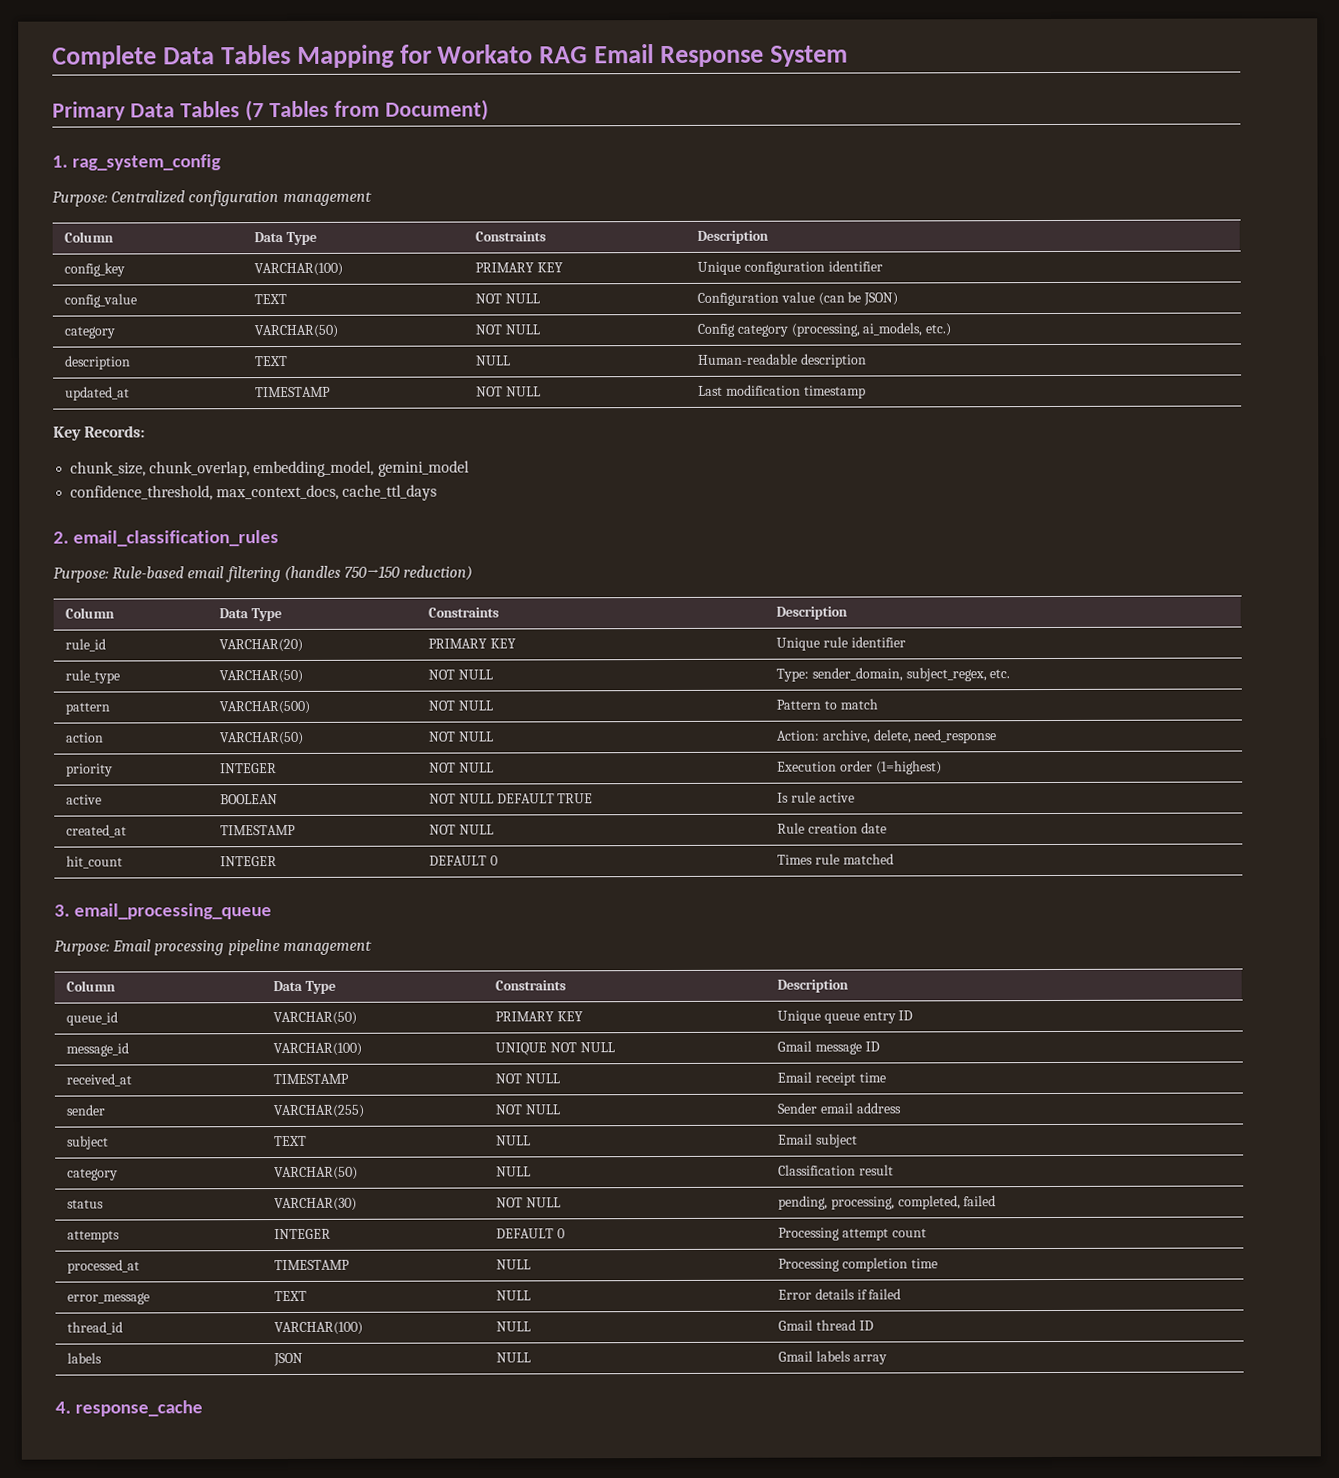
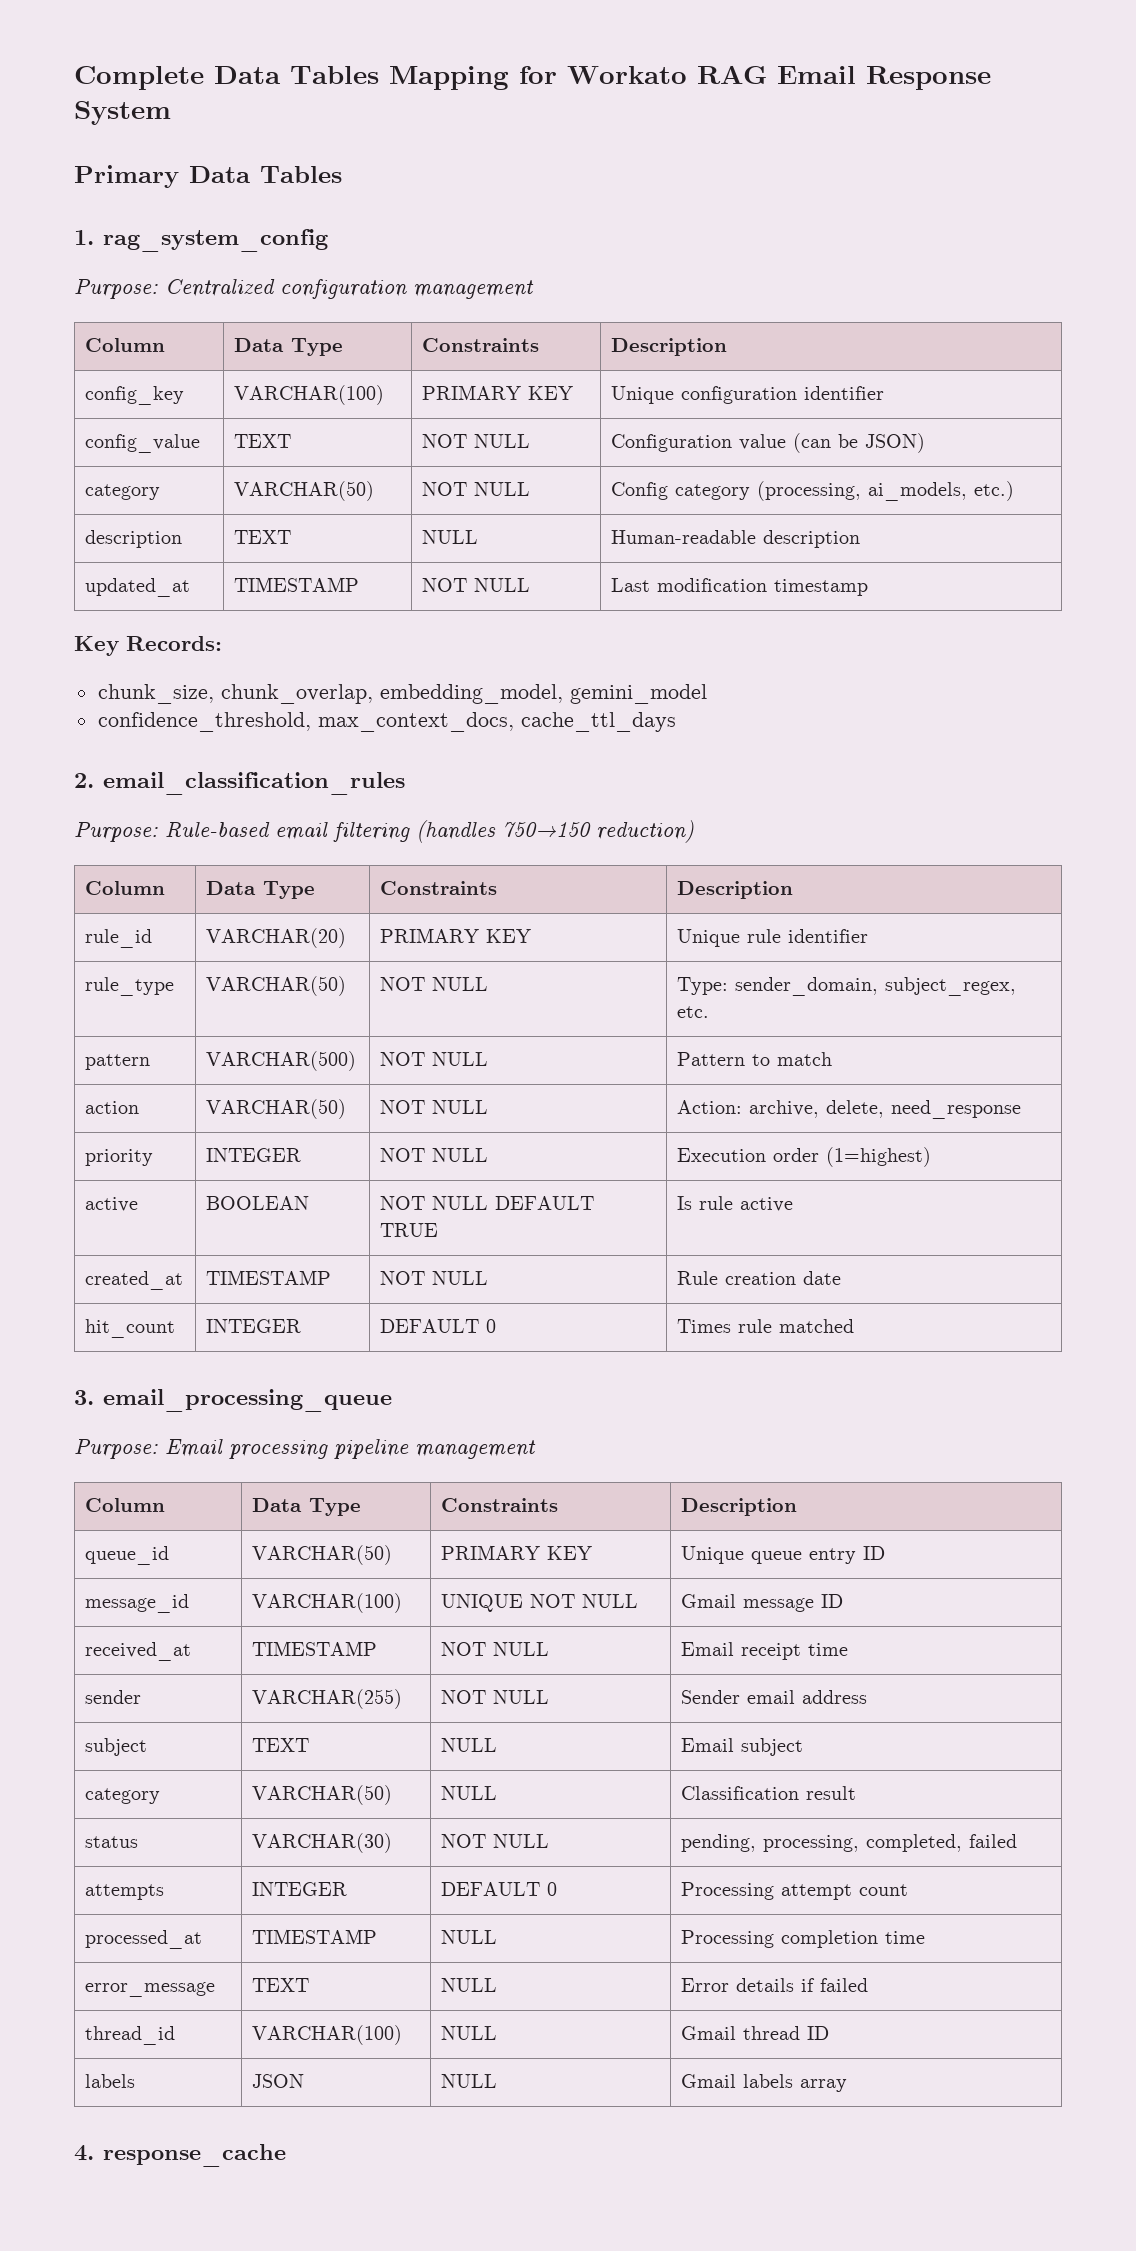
[244,99,489,122] (7 Tables from Document) -> (342, 174) none

